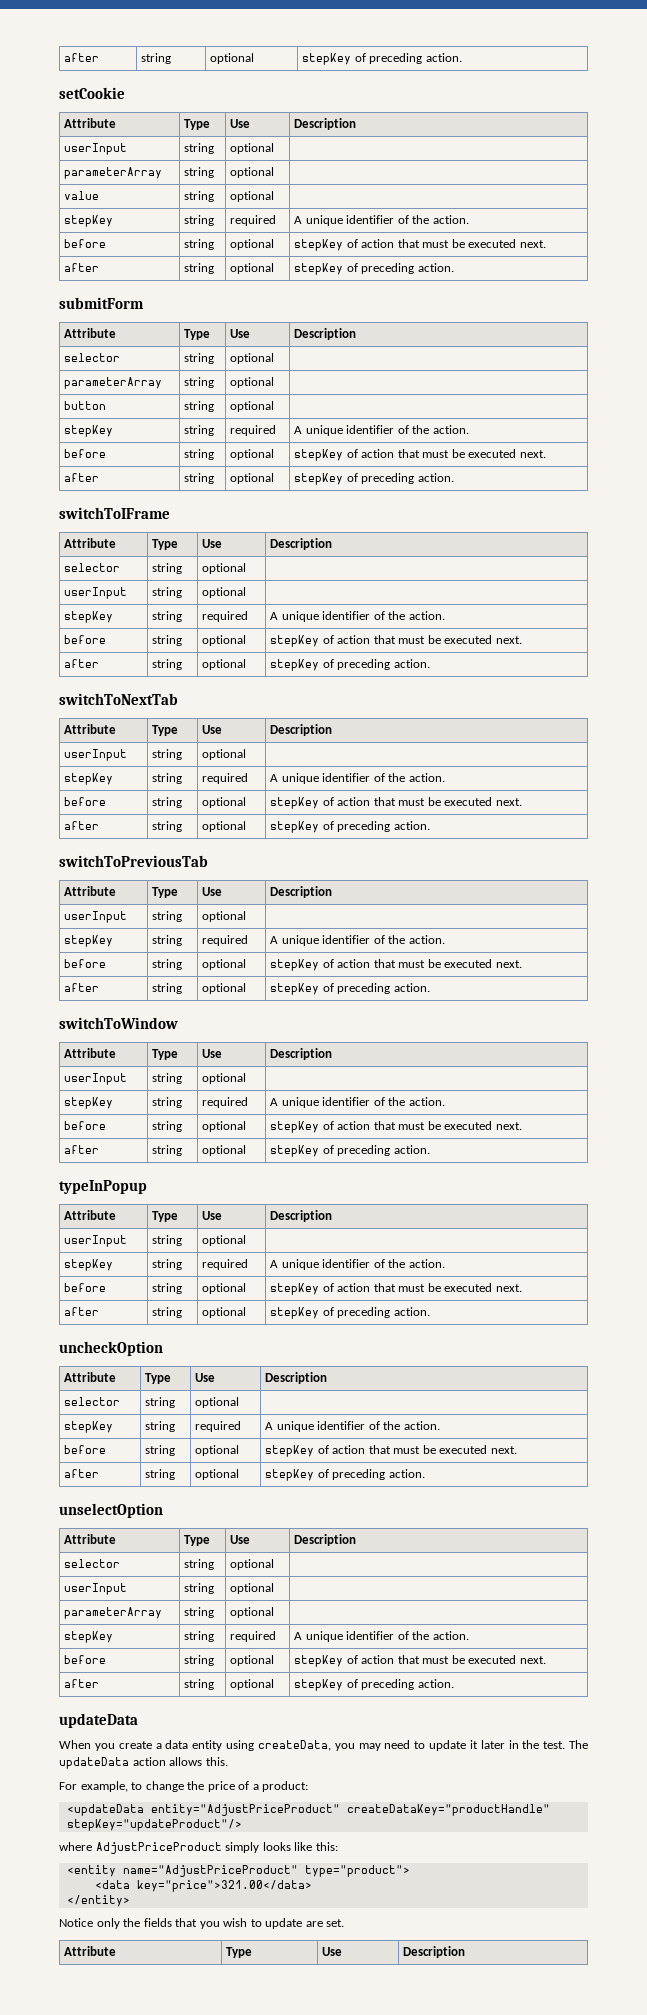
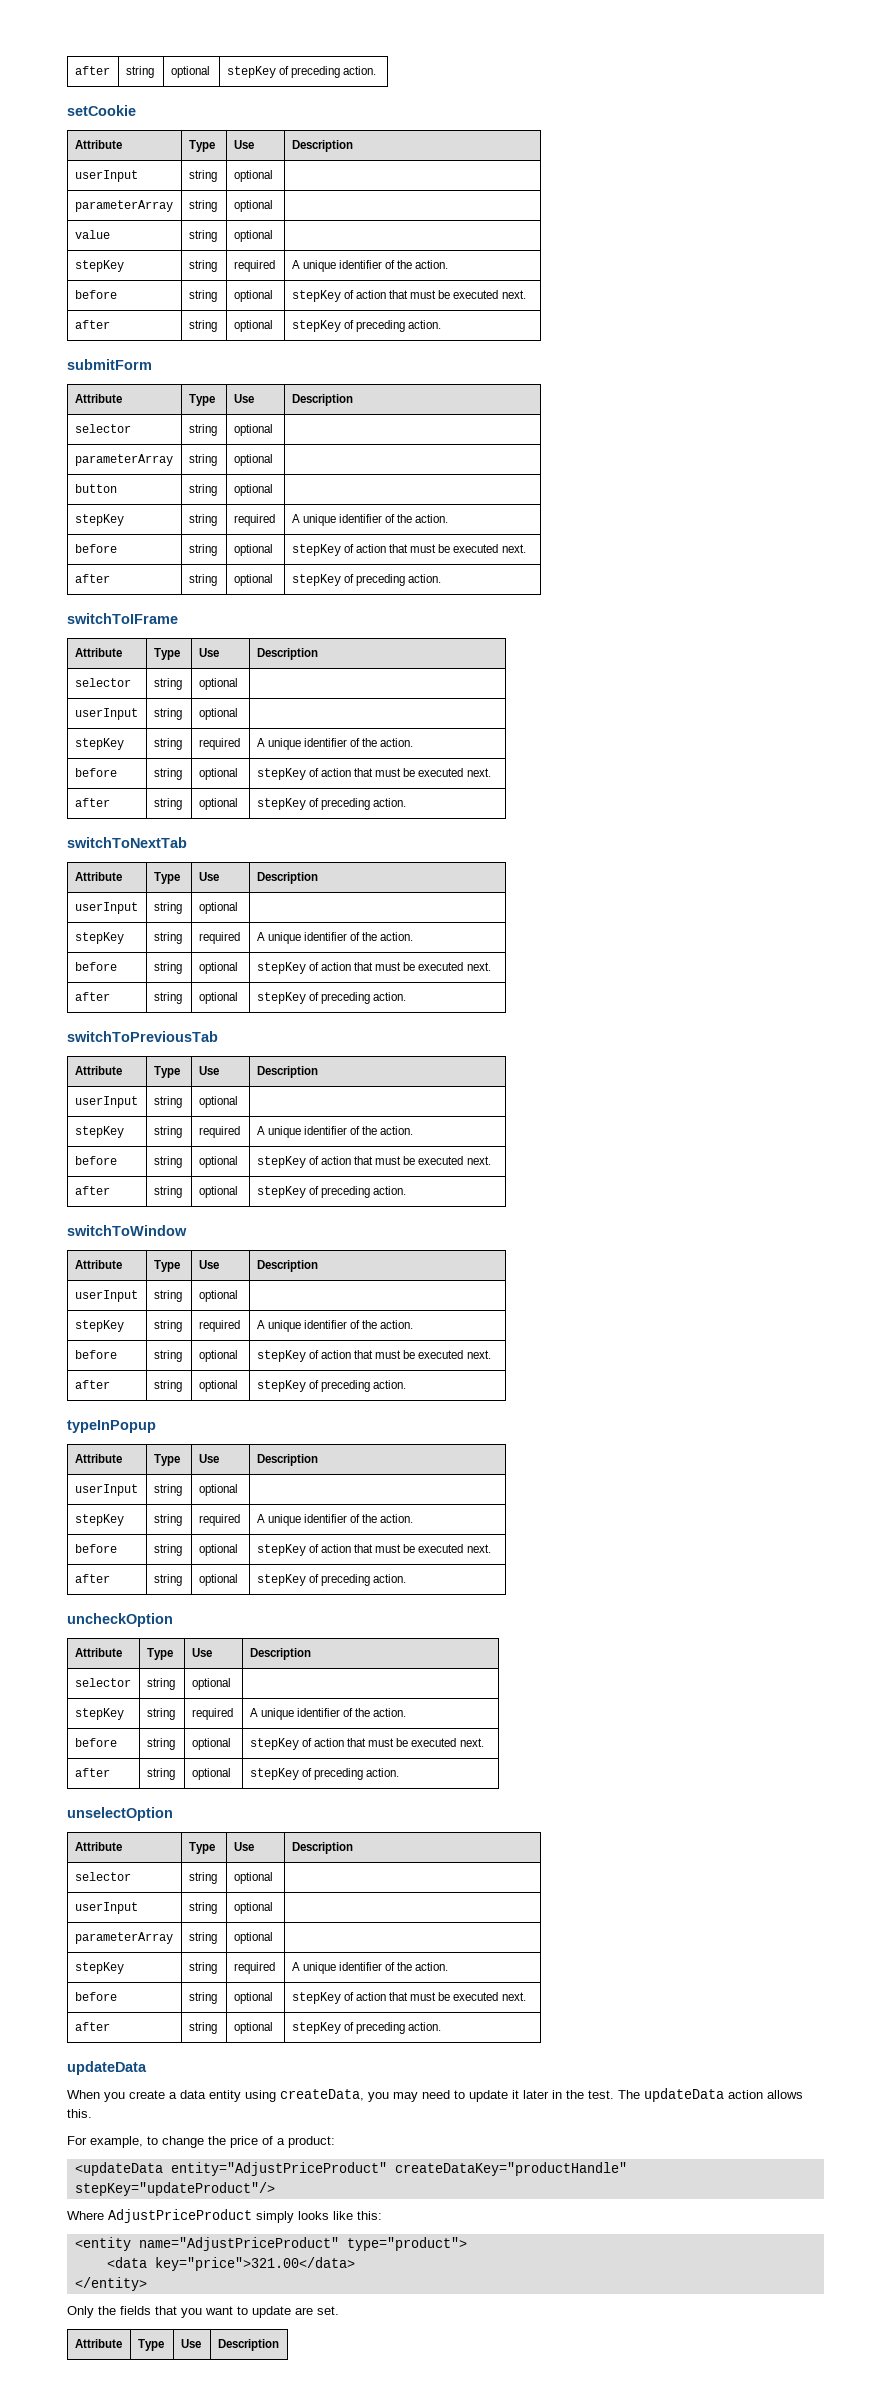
[59,1842,92,1851] where -> [67,2211,104,2220] Where
[59,1918,120,1929] Notice only -> [67,2306,94,2318] Only
[223,1918,248,1927] wish -> [205,2306,233,2315] want

